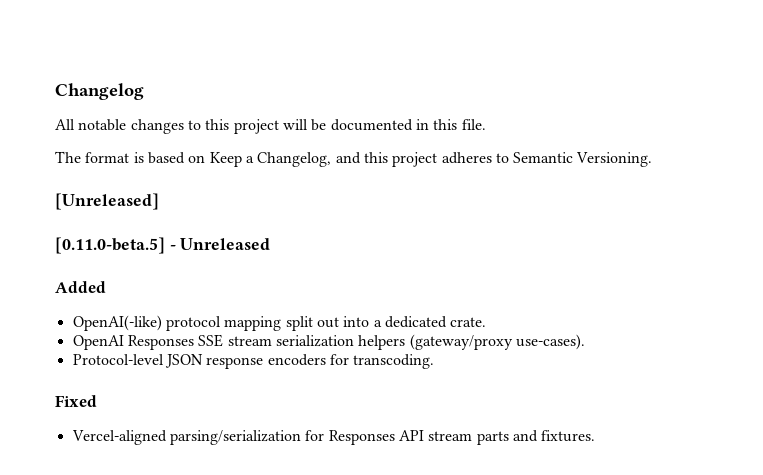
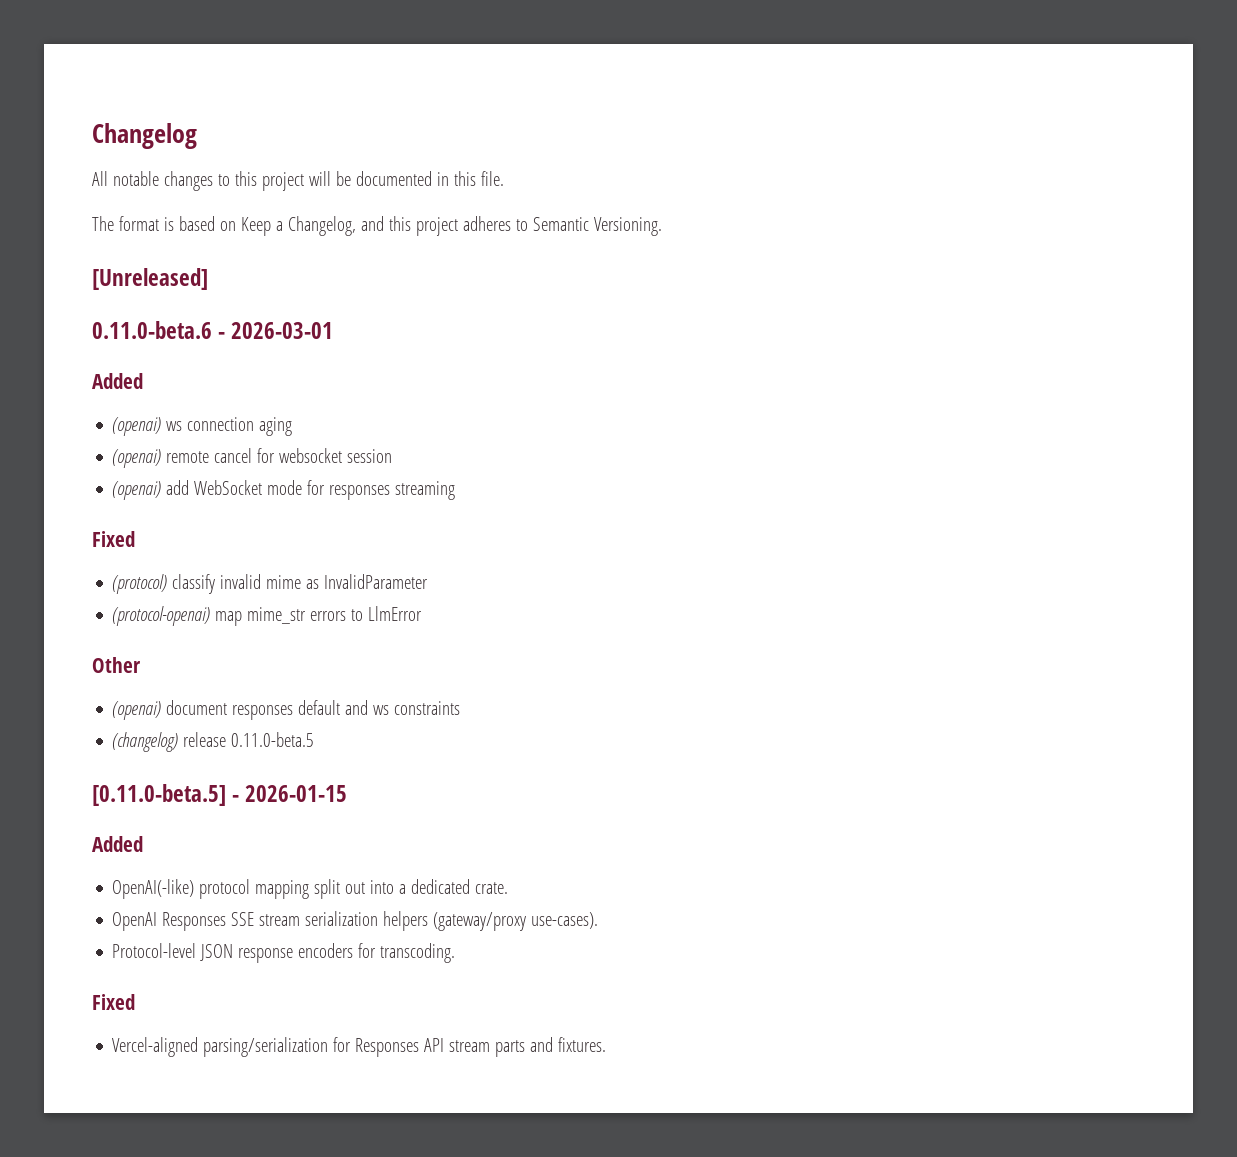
(159, 201) none -> [92,321,334,339] [92,373,143,389] [112,417,293,436] [112,448,393,468] [112,480,456,500] [92,531,135,547] [112,574,429,594] [112,606,423,626] [92,657,141,673] [112,700,461,720] [112,732,315,752] // 0.11.0-beta.6 - 2026-03-01 // Added // (openai) ws connection aging // (openai) remote cancel for websocket session // (openai) add WebSocket mode for responses streaming // Fixed // (protocol) classify invalid mime as InvalidParameter // (protocol-openai) map mime_str errors to LlmError // Other // (openai) document responses default and ws constraints // (changelog) release 0.11.0-beta.5
[180,238,271,250] Unreleased -> [245,785,348,802] 2026-01-15

